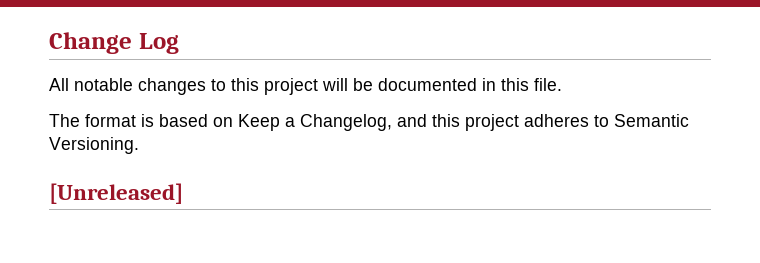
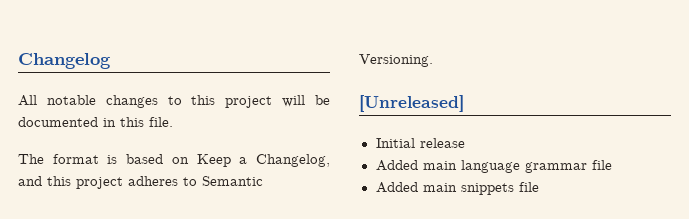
[49,32,179,54] Change Log -> [18,53,111,69] Changelog
(183, 193) none -> [375,138,465,148] [375,160,612,173] [375,182,539,195] // Initial release // Added main language grammar file // Added main snippets file

